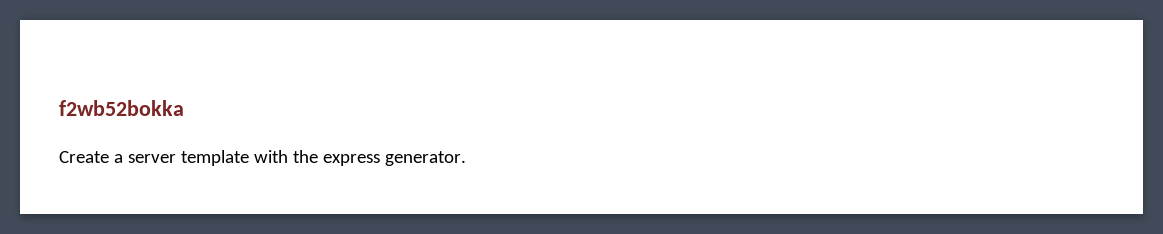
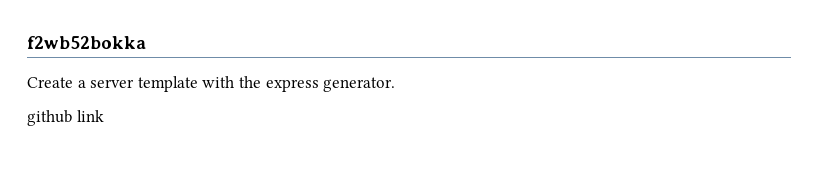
(466, 158) none -> [27,110,104,126] // github link

